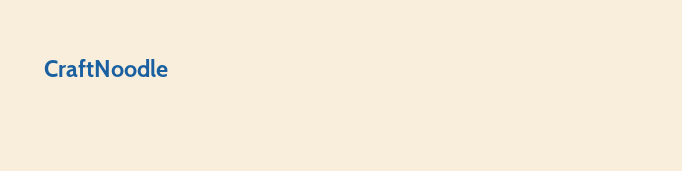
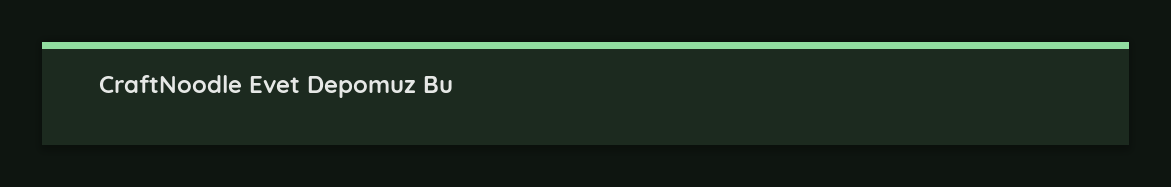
(168, 68) none -> [249,76,453,98] Evet Depomuz Bu

